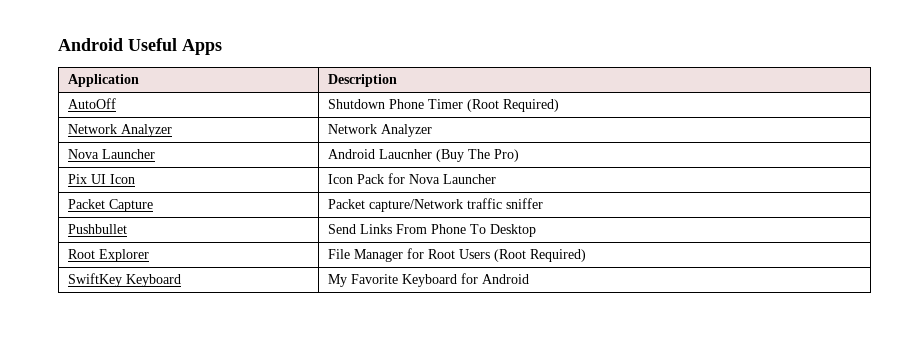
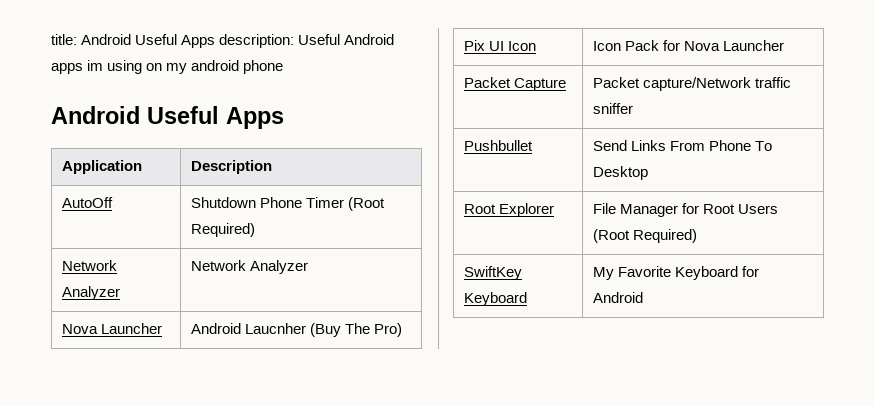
(58, 44) none -> [51,34,395,48] [51,60,284,74] title: Android Useful Apps description: Useful Android apps im using on my android phone //

